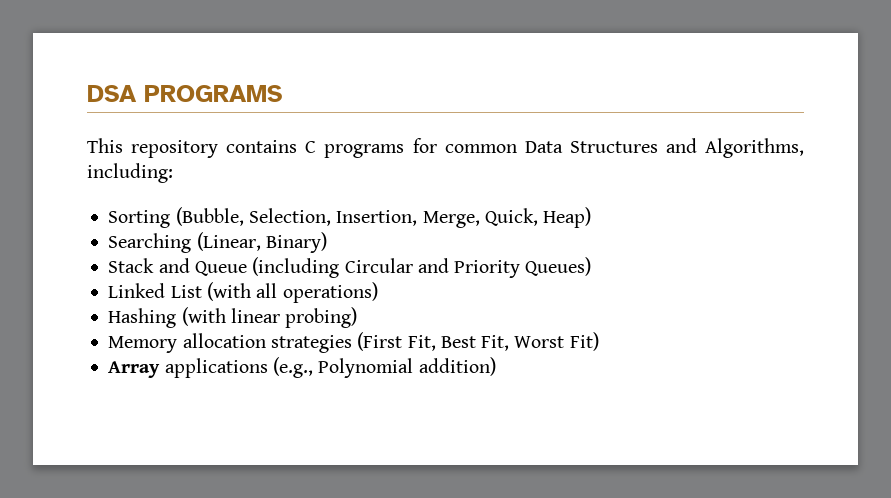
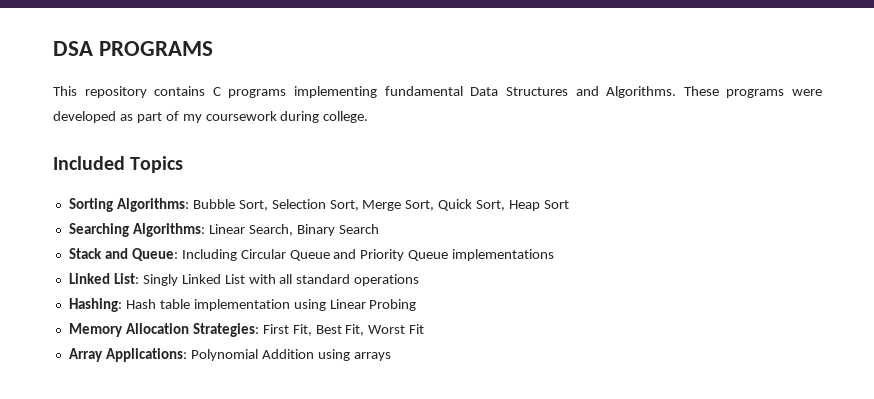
[412,138,517,153] for common -> [294,86,463,98] implementing fundamental
[705,138,805,158] [87,163,173,183] [108,207,592,228] [108,232,327,253] [108,257,592,278] [108,282,378,303] [108,307,358,328] [108,332,403,353] Algorithms, including: // Sorting (Bubble, Selection, Insertion, Merge, Quick, Heap) // Searching (Linear, Binary) // Stack and Queue (including Circular and Priority Queues) // Linked List (with all operations) // Hashing (with linear probing) // Memory allocation strategies (First -> [606,86,823,98] [53,111,369,123] [53,156,184,173] [68,198,570,212] [68,223,379,237] [68,248,555,261] [68,273,420,286] [68,298,417,312] [68,323,289,337] Algorithms. These programs were developed as part of my coursework during college. // Included Topics // Sorting Algorithms: Bubble Sort, Selection Sort, Merge Sort, Quick Sort, Heap Sort // Searching Algorithms: Linear Search, Binary Search // Stack and Queue: Including Circular Queue and Priority Queue implementations // Linked List: Singly Linked List with all standard operations // Hashing: Hash table implementation using Linear Probing // Memory Allocation Strategies: First
[569,332,599,351] Fit) -> [409,324,425,334] Fit
[164,357,496,378] applications (e.g., Polynomial addition) -> [105,348,391,362] Applications: Polynomial Addition using arrays

